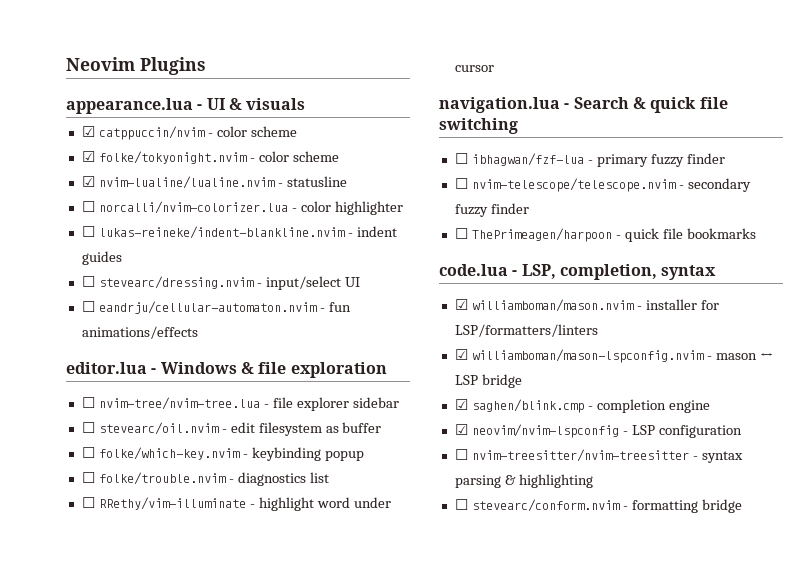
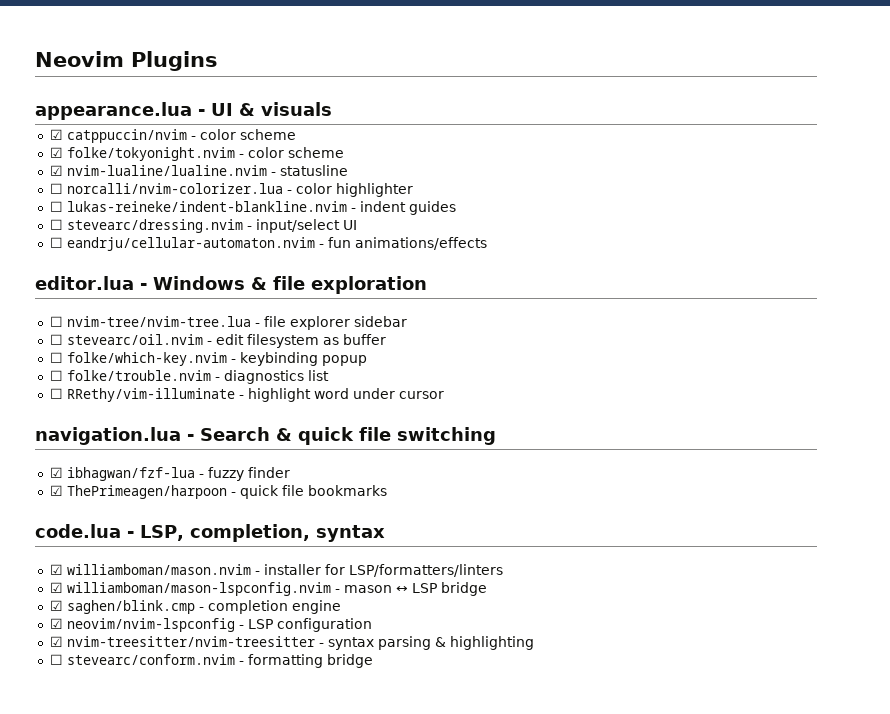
[454,153,468,164] ☐ -> [49,467,63,478] ☑
[596,153,725,167] [454,178,751,192] [454,203,529,217] [454,228,468,239] primary fuzzy finder // ☐ nvim-telescope/telescope.nvim - secondary fuzzy finder // ☐ -> [207,467,290,481] [49,485,63,496] fuzzy finder // ☑
[454,449,468,460] ☐ -> [49,636,63,647] ☑

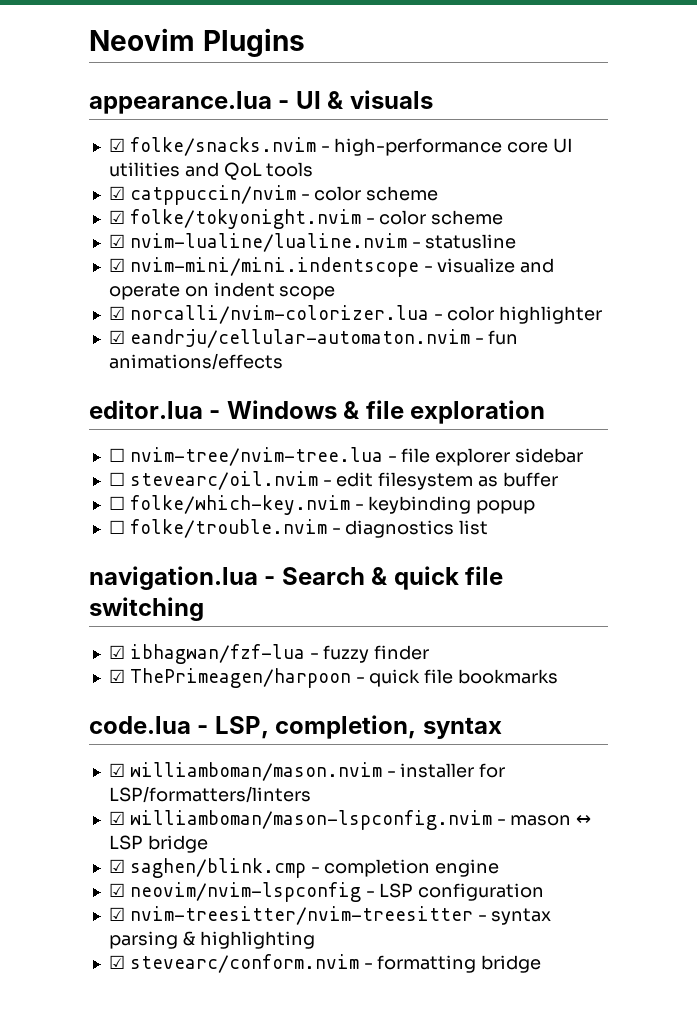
(332, 109) none -> [108,137,574,156] [108,162,314,180] // ☑ folke/snacks.nvim - high-performance core UI utilities and QoL tools
[49,183,413,197] [49,201,456,215] [49,219,357,233] [49,237,63,248] ☐ norcalli/nvim-colorizer.lua - color highlighter // ☐ lukas-reineke/indent-blankline.nvim - indent guides // ☐ stevearc/dressing.nvim - input/select UI // ☐ -> [108,257,555,277] [108,282,336,300] [108,305,603,324] [108,330,125,344] ☑ nvim-mini/mini.indentscope - visualize and operate on indent scope // ☑ norcalli/nvim-colorizer.lua - color highlighter // ☑
[49,388,444,402] // ☐ RRethy/vim-illuminate - highlight word under cursor -> (489, 527) none
[49,654,63,665] ☐ -> [108,955,125,969] ☑

